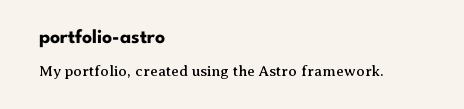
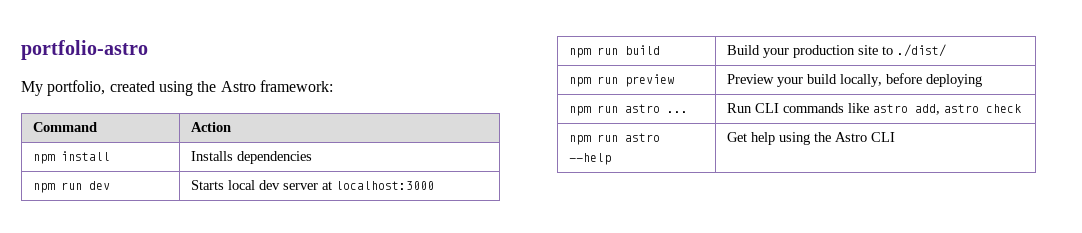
[301,65,385,76] framework. -> [259,80,333,92] [32,122,97,132] [190,122,231,132] [32,151,110,164] [190,151,312,164] [32,181,110,193] [190,180,434,190] [568,45,660,58] [726,44,946,58] [568,74,674,87] [726,73,982,87] [568,104,688,116] [726,103,1021,115] [568,133,660,145] [568,153,611,165] [726,132,895,145] framework: // Command | Action // npm install | Installs dependencies // npm run dev | Starts local dev server at localhost:3000 // npm run build | Build your production site to ./dist/ // npm run preview | Preview your build locally, before deploying // npm run astro ... | Run CLI commands like astro add, astro check // npm run astro --help | Get help using the Astro CLI

